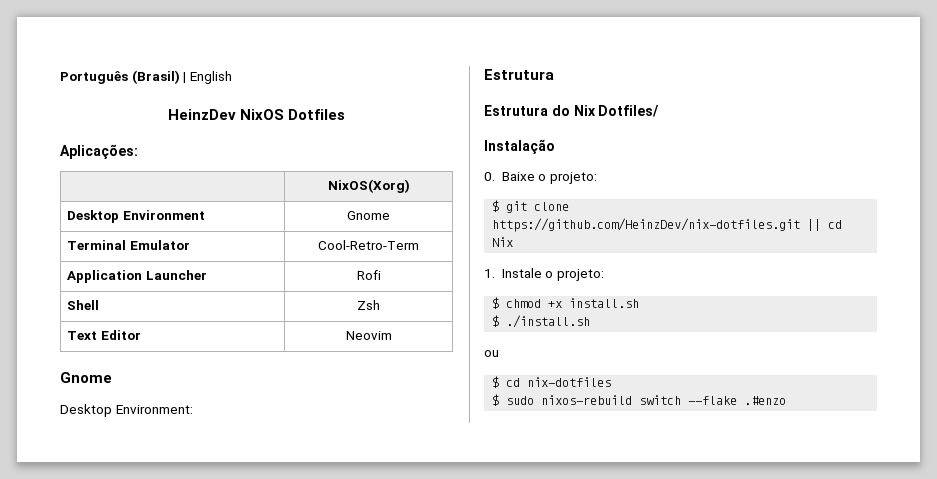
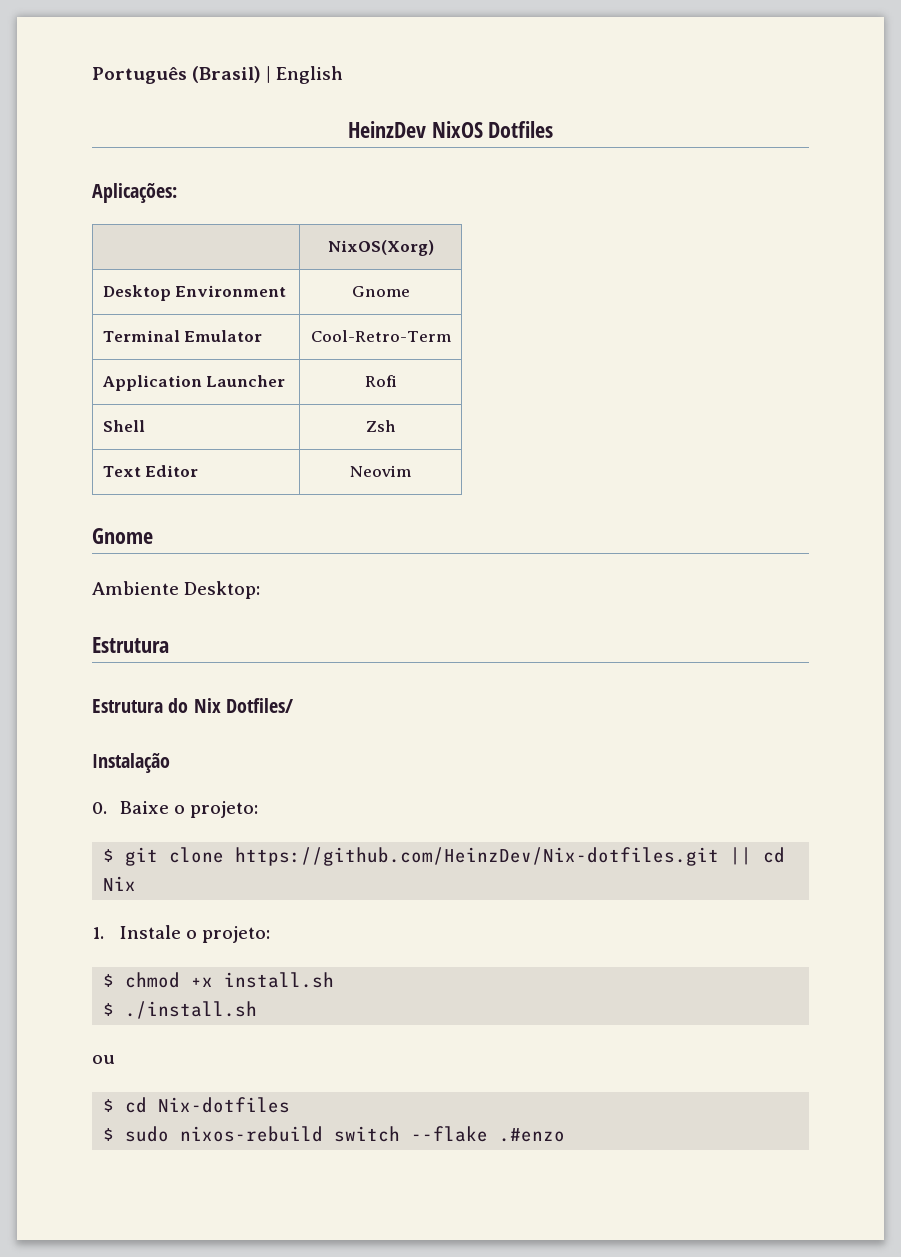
[60,404,193,417] Desktop Environment: -> [92,581,261,599] Ambiente Desktop:
[492,218,801,232] https://github.com/HeinzDev/nix-dotfiles.git -> [235,847,720,866] https://github.com/HeinzDev/Nix-dotfiles.git
[527,377,612,387] nix-dotfiles -> [158,1097,291,1113] Nix-dotfiles

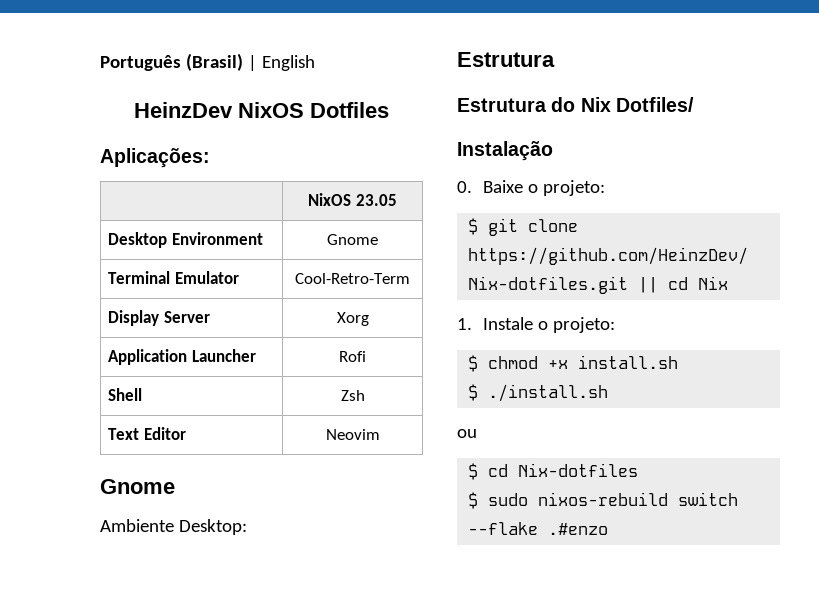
[327,240,434,256] NixOS(Xorg) -> [308,193,397,206] NixOS 23.05
(451, 336) none -> [108,310,210,326] [336,312,369,326] // Display Server | Xorg

